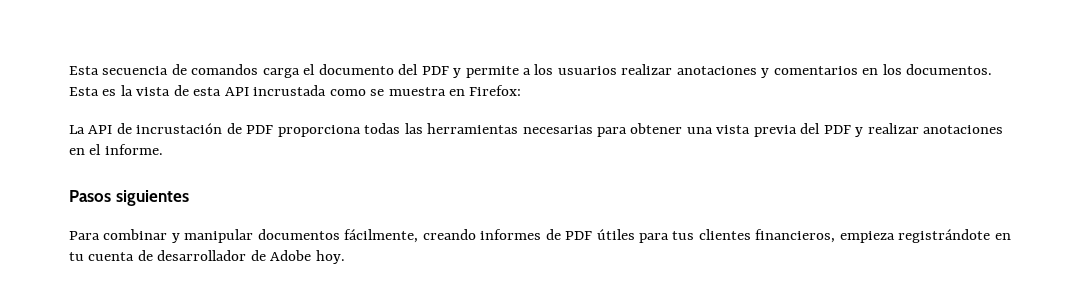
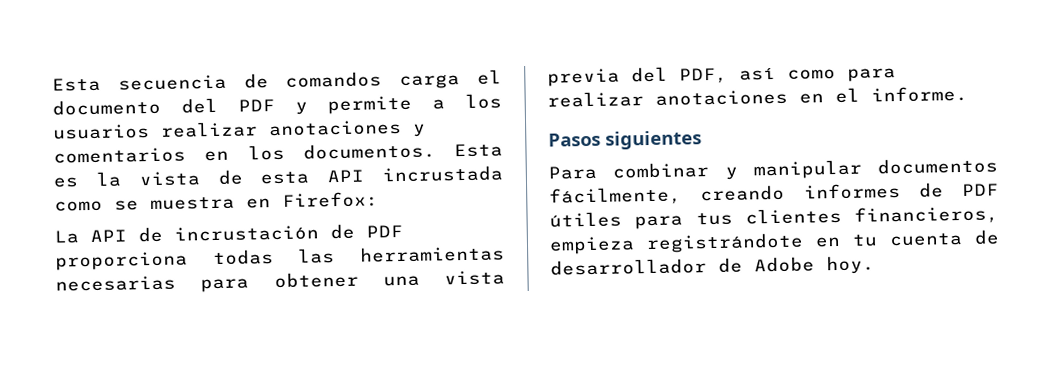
[823,125,864,137] PDF y -> [679,66,896,84] PDF, así como para

